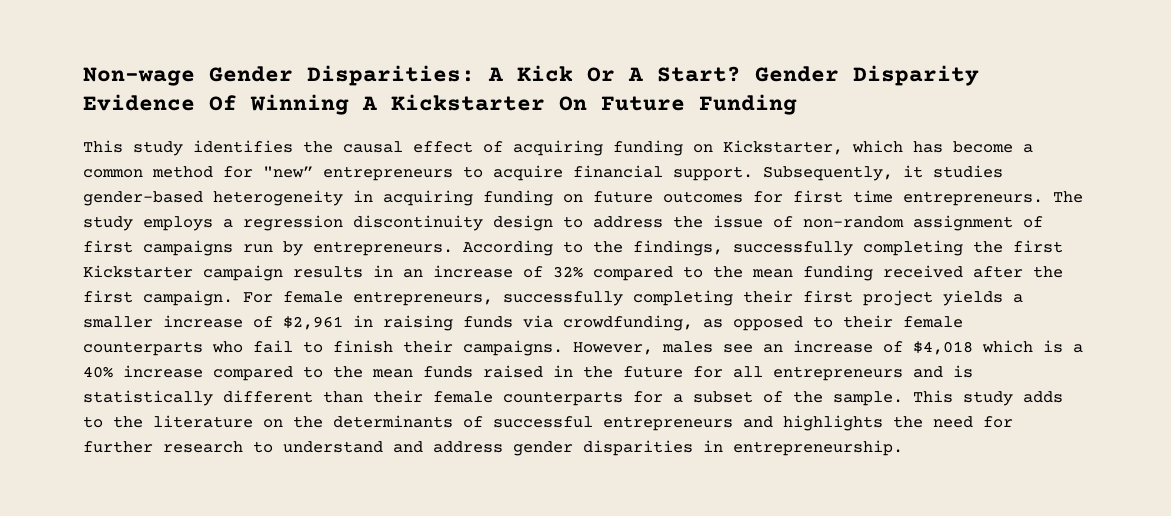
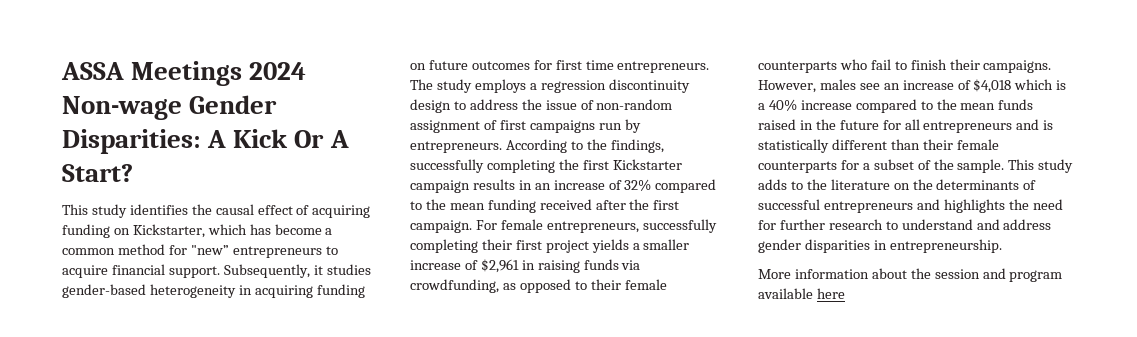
(83, 76) none -> [61,61,307,86] ASSA Meetings 2024
[755,65,979,86] [83,94,797,115] Gender Disparity Evidence Of Winning A Kickstarter On Future Funding -> (133, 173) none
(903, 448) none -> [758,268,1063,282] [758,288,845,299] // More information about the session and program available here

